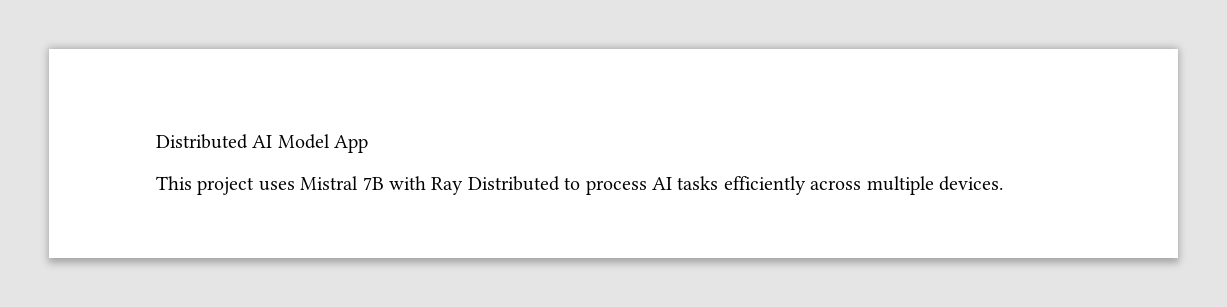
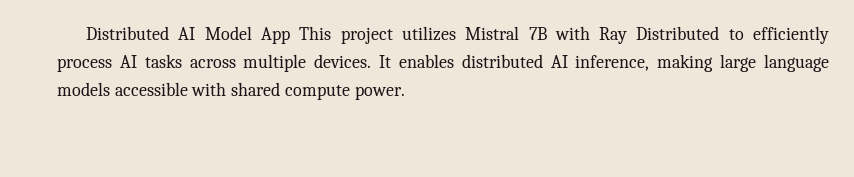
(369, 144) // -> (291, 35) none
[258,181,295,191] uses -> [401,26,456,41] utilizes
(581, 183) none -> [753,26,830,44] efficiently
[723,176,806,195] efficiently -> (182, 61) none
(1003, 183) none -> [379,54,829,72] [57,82,405,100] It enables distributed AI inference, making large language models accessible with shared compute power.

